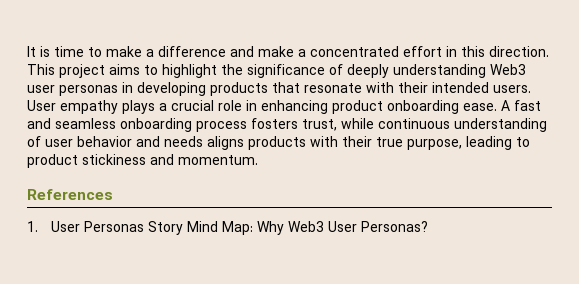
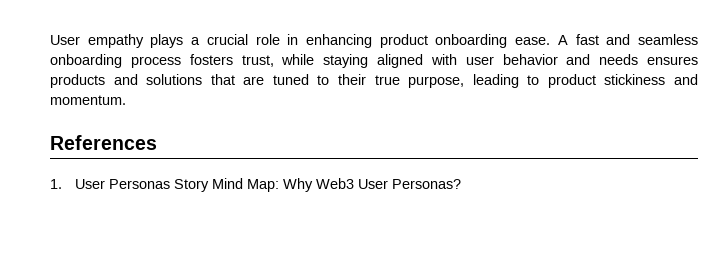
[27,46,549,57] [27,64,526,78] [27,82,531,96] It is time to make a difference and make a concentrated effort in this direction. This project aims to highlight the significance of deeply understanding Web3 user personas in developing products that resonate with their intended users. -> (50, 40) none
[378,118,547,132] [27,136,41,147] continuous understanding of -> [323,54,457,68] staying aligned with
[207,136,338,150] aligns products with -> [647,56,698,65] [50,74,330,88] ensures products and solutions that are tuned to

